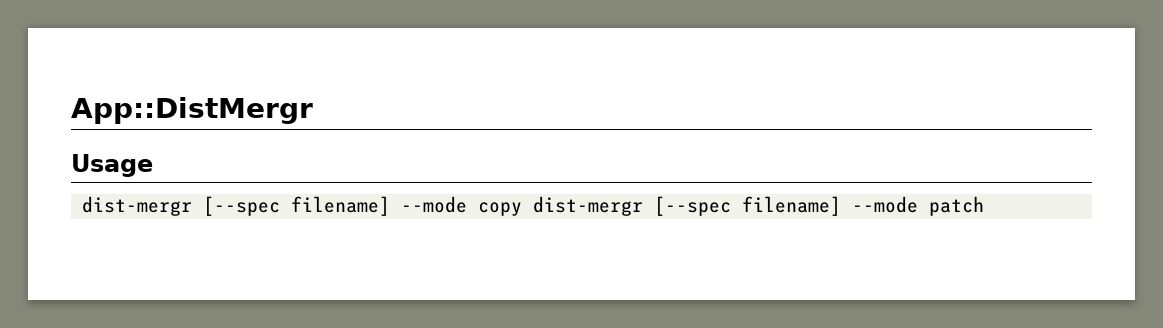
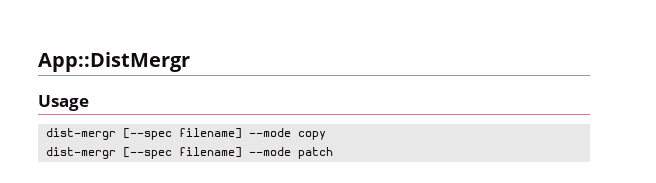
(522, 209) none -> (326, 135) //

